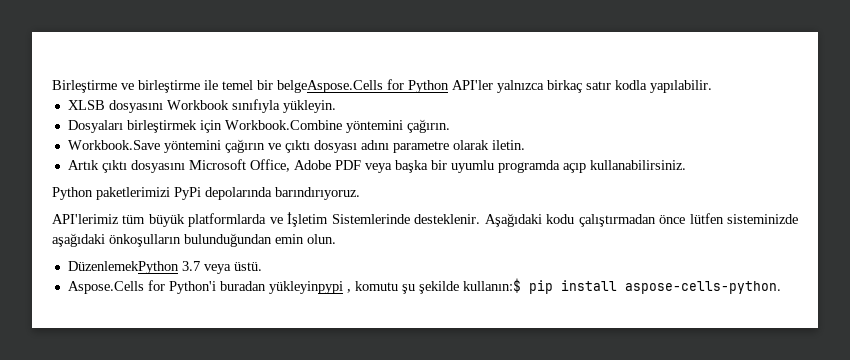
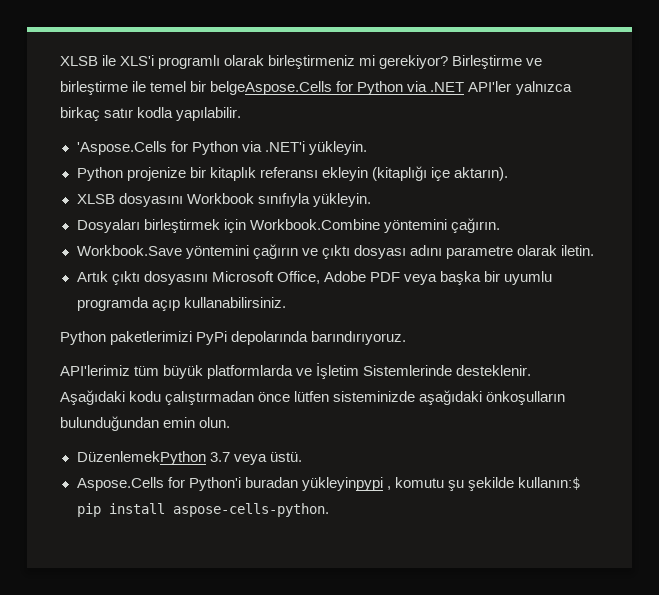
(52, 86) none -> [60,55,449,69] XLSB ile XLS'i programlı olarak birleştirmeniz mi gerekiyor?
(449, 86) none -> [407,81,465,92] via .NET
(712, 86) none -> [76,141,367,155] [76,166,508,181] // 'Aspose.Cells for Python via .NET'i yükleyin. // Python projenize bir kitaplık referansı ekleyin (kitaplığı içe aktarın).

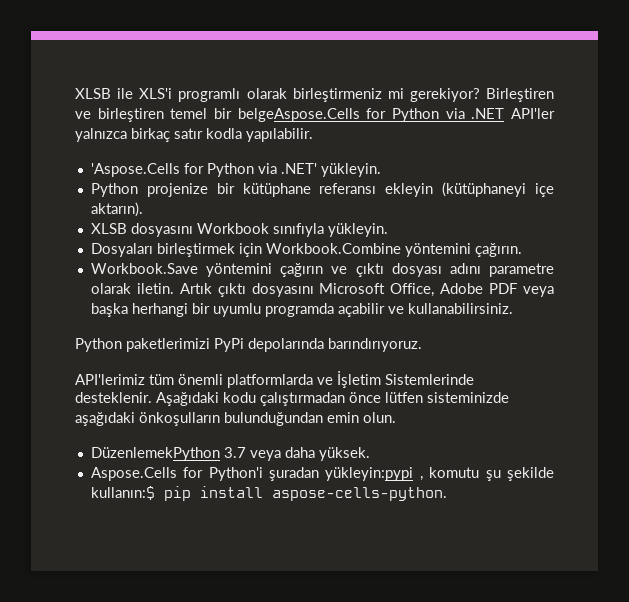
[452,55,543,69] [60,81,147,95] Birleştirme ve birleştirme ile -> [486,88,554,102] [75,108,164,122] Birleştiren ve birleştiren
[264,141,305,152] .NET'i -> [280,163,317,174] .NET'
[209,167,256,181] kitaplık -> [242,183,311,197] kütüphane
[371,166,427,181] (kitaplığı -> [442,182,527,197] (kütüphaneyi
(594, 250) // -> (174, 288) none
(481, 278) none -> [131,303,188,317] herhangi
[151,300,180,311] açıp -> [337,303,404,317] açabilir ve
[163,365,204,379] büyük -> [178,374,223,385] önemli
[269,452,302,462] üstü. -> [284,447,370,461] daha yüksek.
[244,477,383,491] buradan yükleyinpypi -> [269,467,414,481] şuradan yükleyin:pypi

